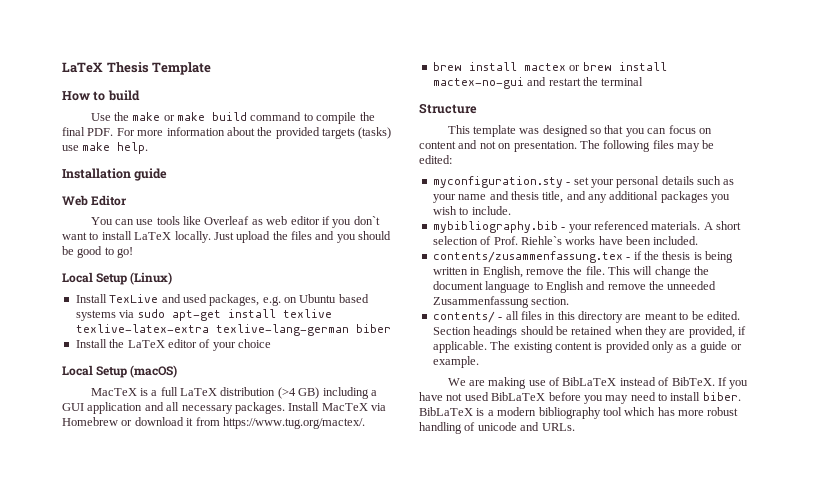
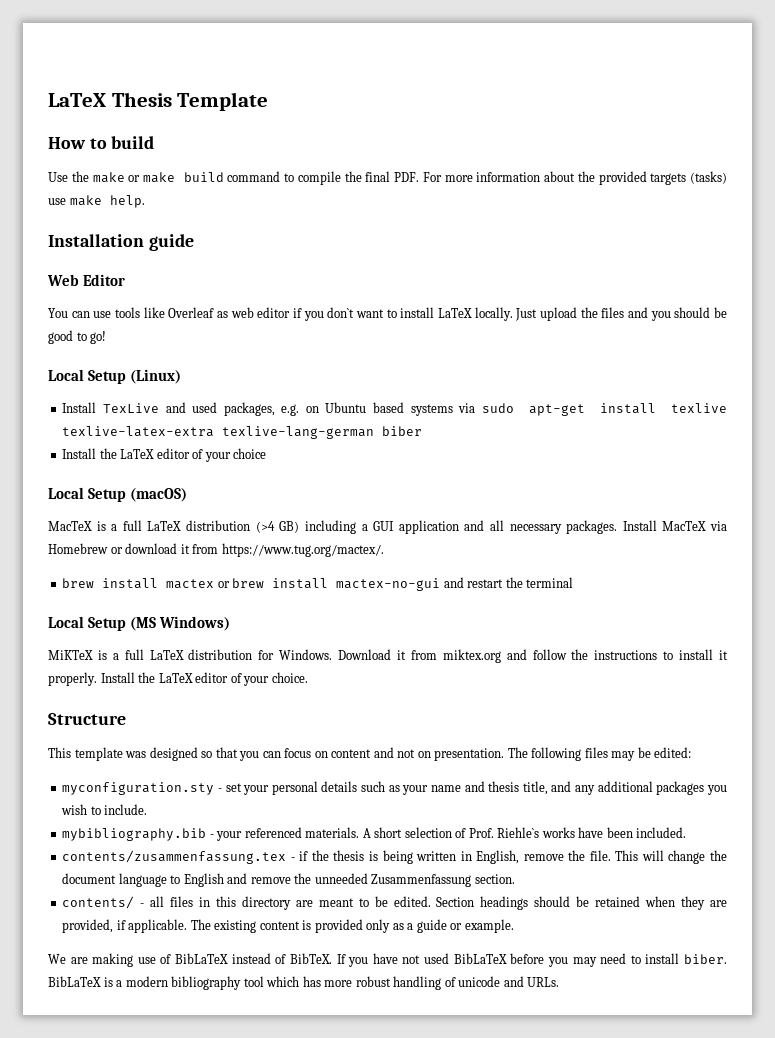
(644, 81) none -> [48,616,231,631] [48,649,729,663] [48,672,308,686] // Local Setup (MS Windows) // MiKTeX is a full LaTeX distribution for Windows. Download it from miktex.org and follow the instructions to install it properly. Install the LaTeX editor of your choice.

